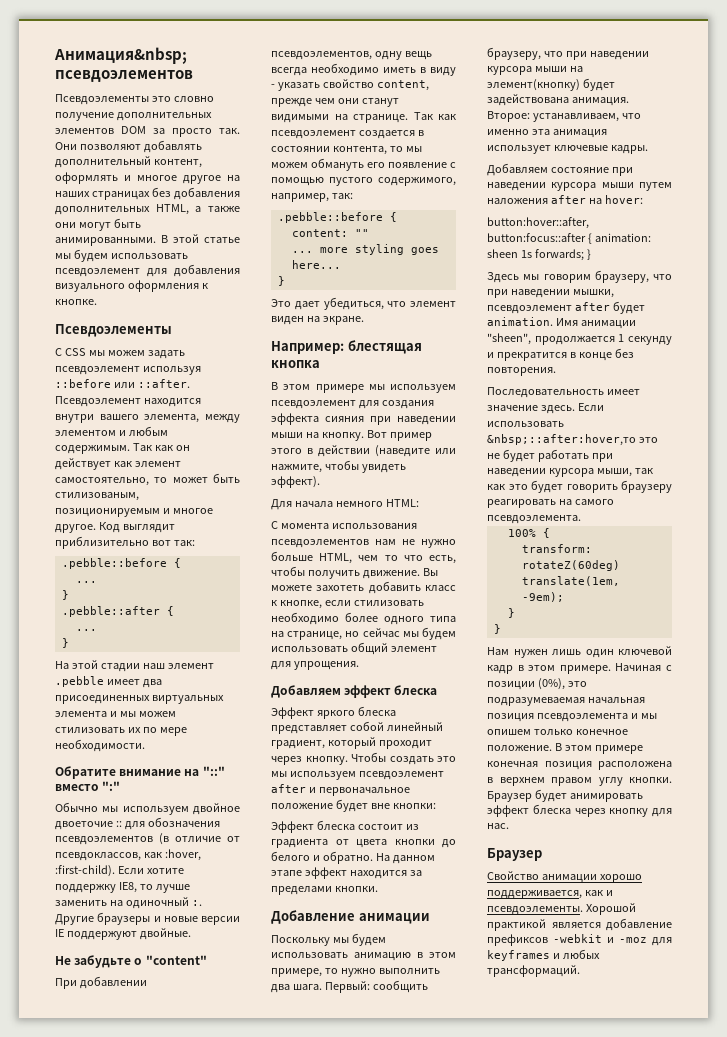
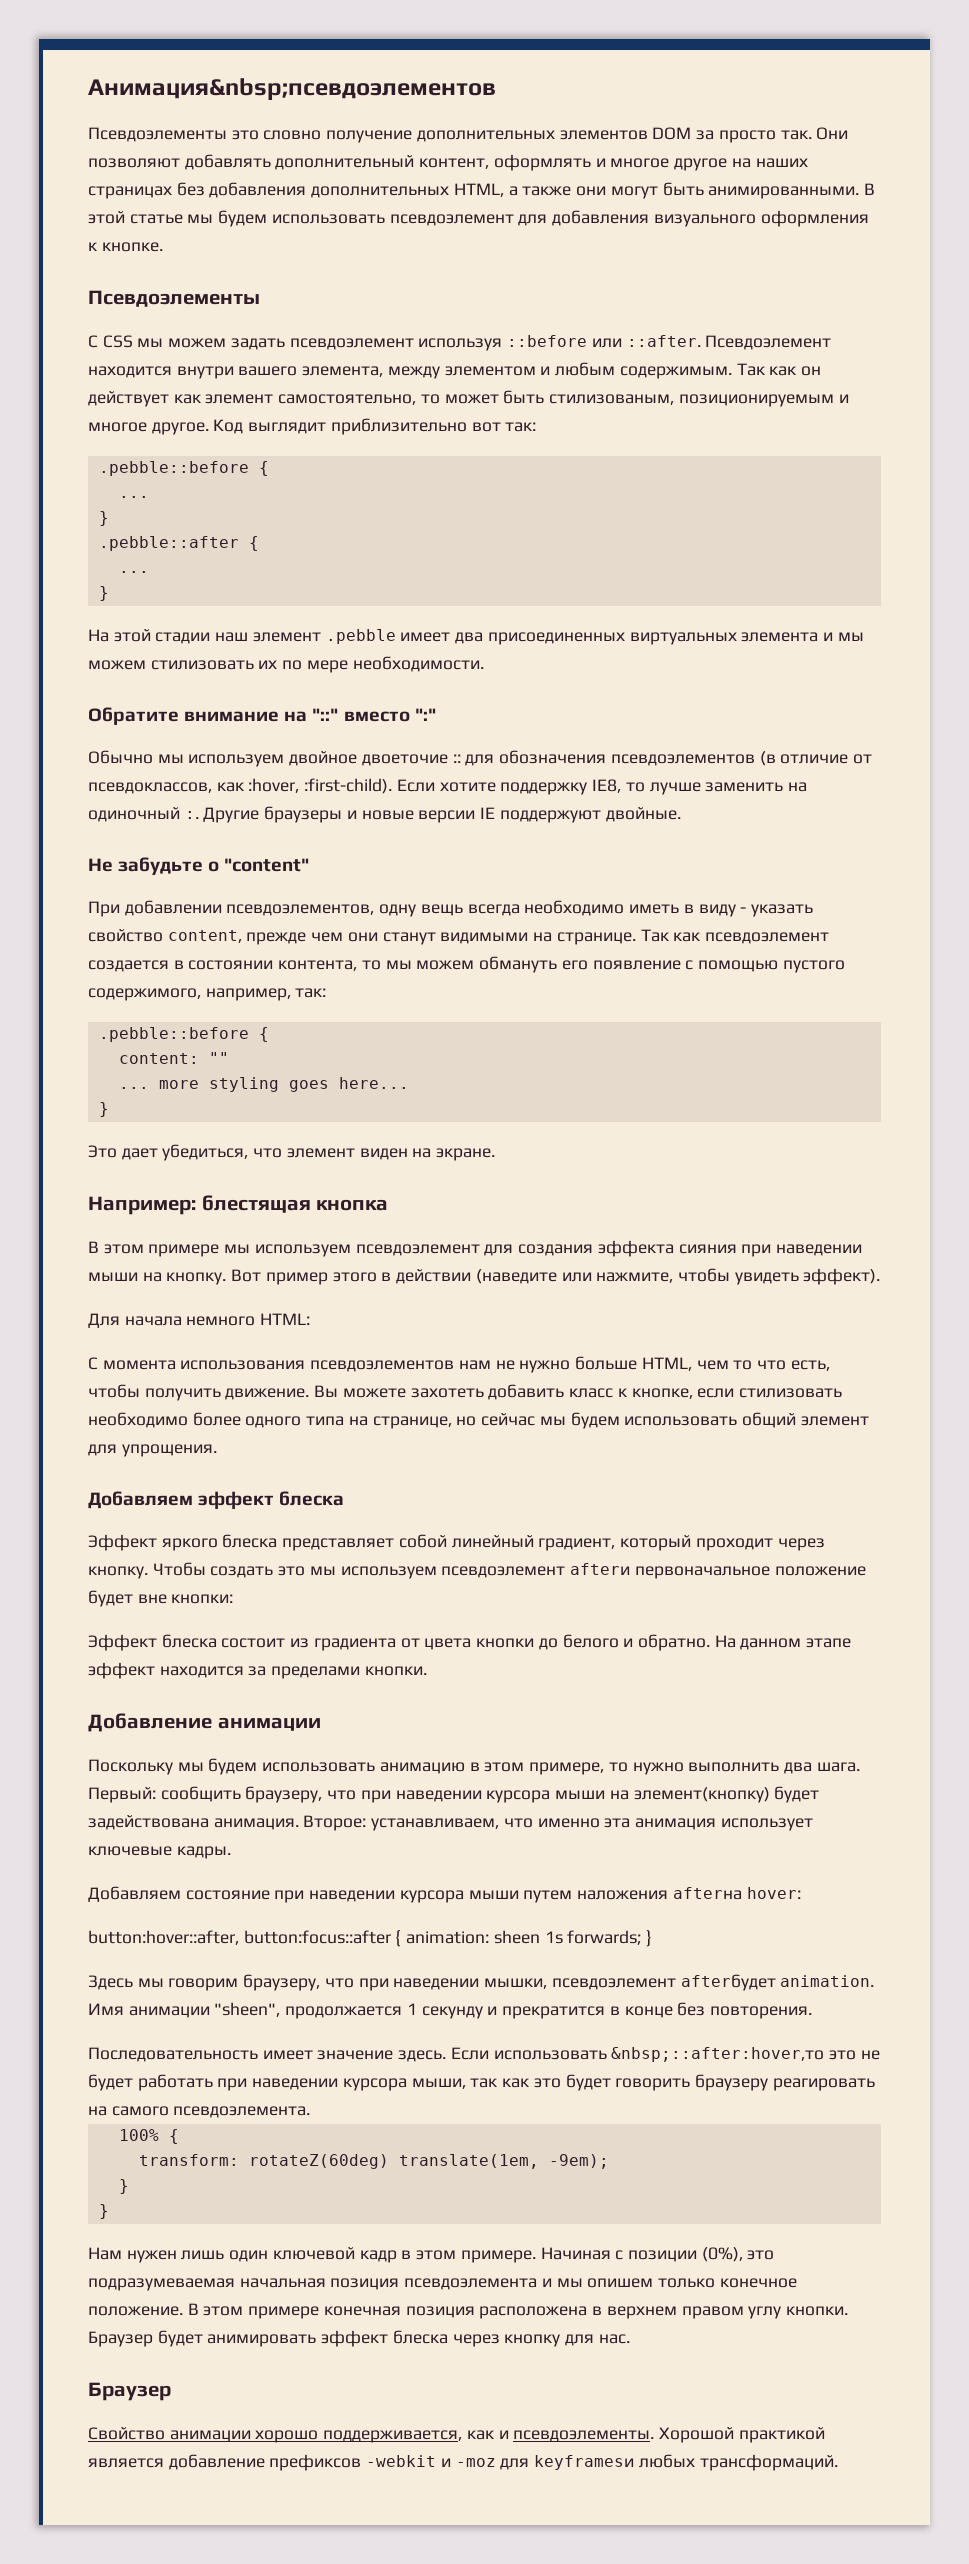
[271,784,316,793] after и -> [570,1563,631,1575] afterи
[550,195,602,204] after на -> [672,1887,742,1900] afterна
[574,301,645,314] after будет -> [680,1974,776,1991] afterбудет
[487,950,560,961] keyframes и -> [534,2455,635,2470] keyframesи

